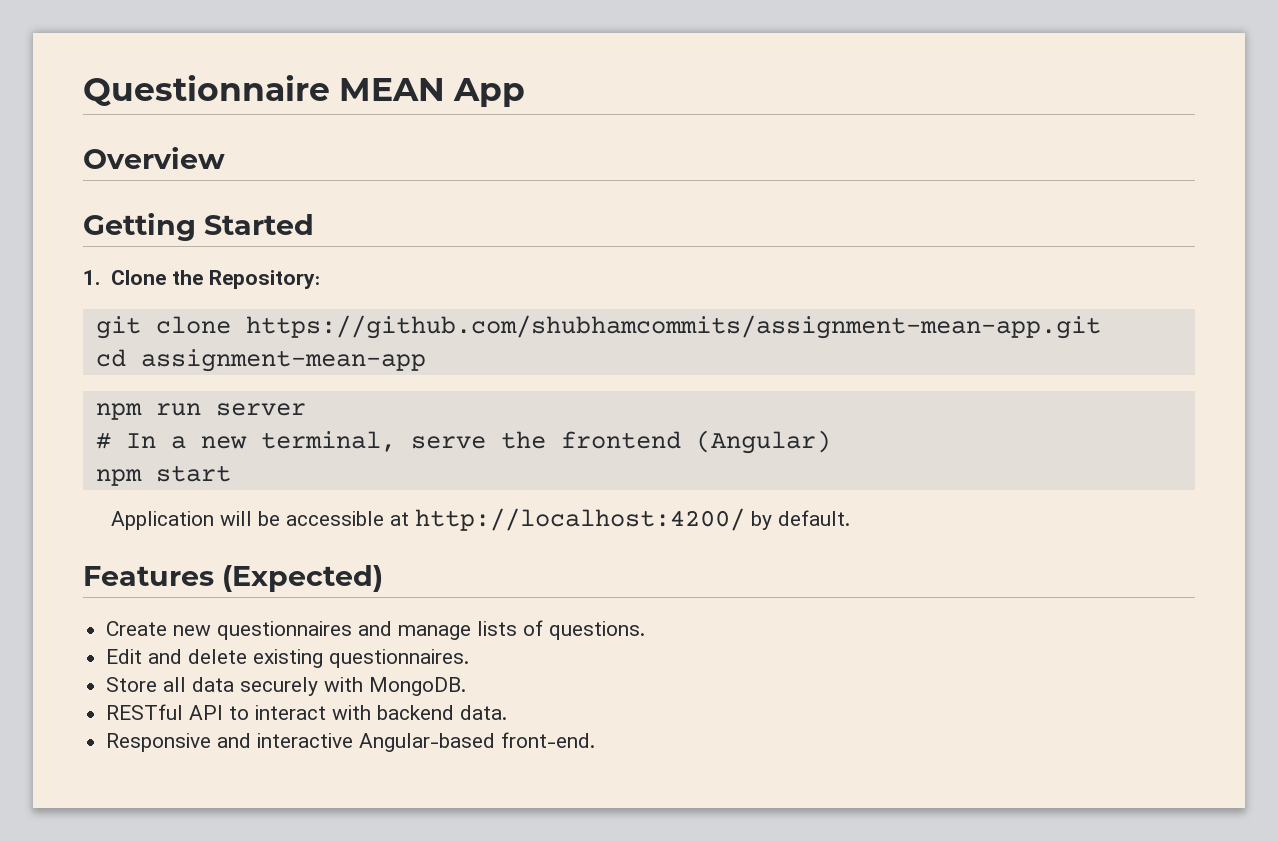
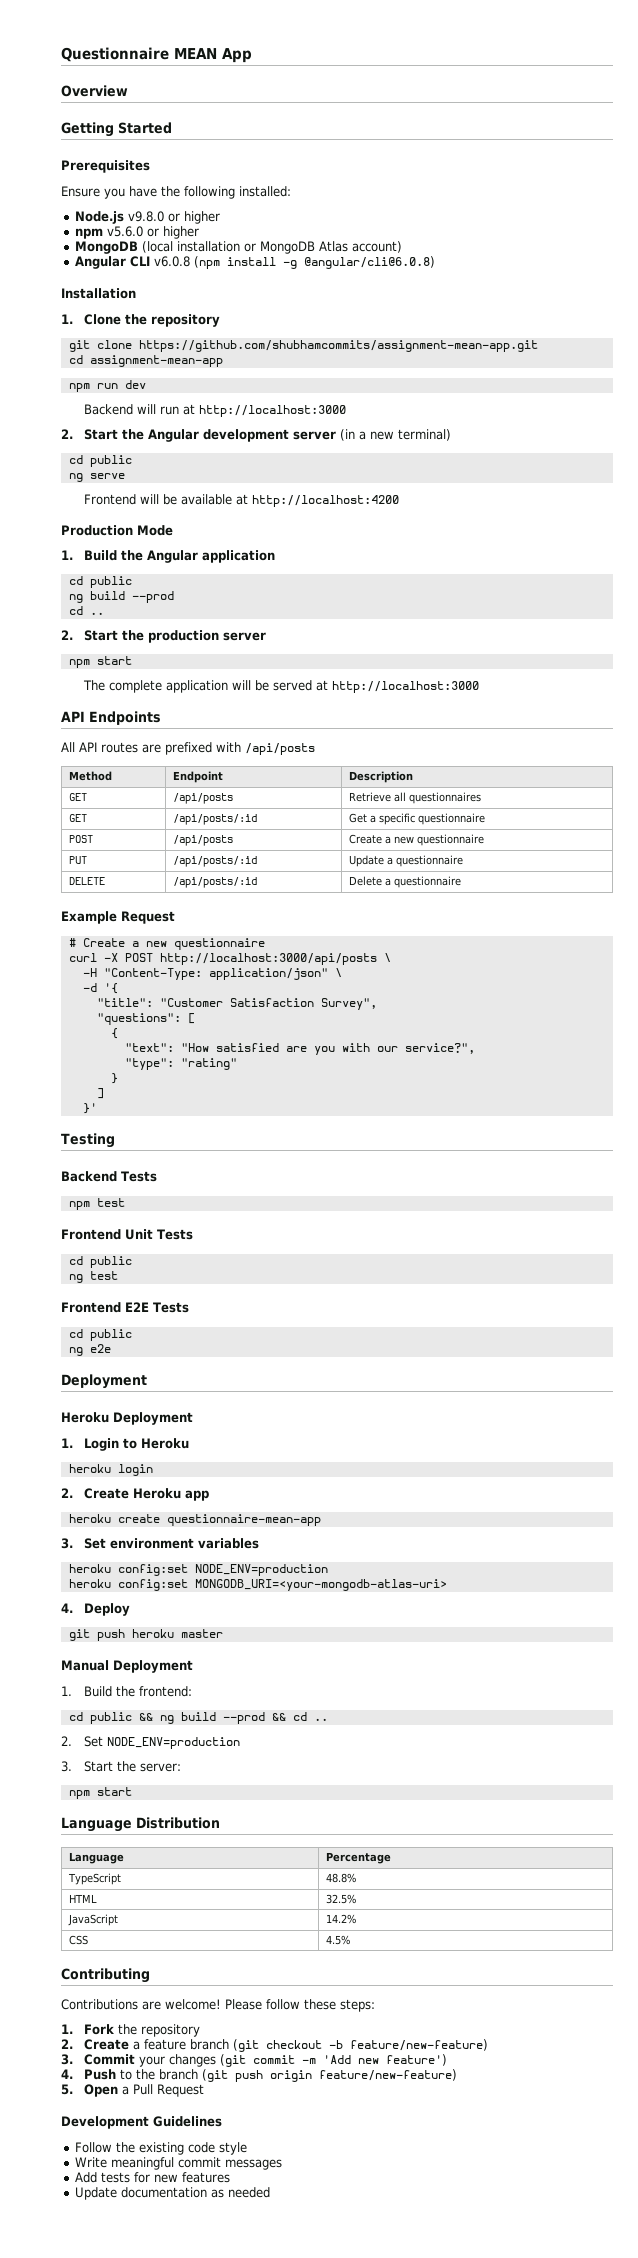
(314, 224) none -> [61,160,150,173] [61,186,291,199] [74,211,220,224] [74,226,199,239] [74,241,402,254] [74,256,435,269] [61,288,136,299] // Prerequisites // Ensure you have the following installed: // Node.js v9.8.0 or higher // npm v5.6.0 or higher // MongoDB (local installation or MongoDB Atlas account) // Angular CLI v6.0.8 (npm install -g @angular/cli@6.0.8) // Installation
[209,270,321,289] Repository: -> [150,314,220,327] repository
[215,403,306,416] [95,430,831,454] [95,465,231,486] [111,508,851,531] [83,565,383,592] [106,620,646,640] [106,649,470,668] [106,677,467,696] [106,704,508,720] [106,732,596,752] server // # In a new terminal, serve the frontend (Angular) // npm start // Application will be accessible at http://localhost:4200/ by default. // Features (Expected) // Create new questionnaires and manage lists of questions. // Edit and delete existing questionnaires. // Store all data securely with MongoDB. // RESTful API to interact with backend data. // Responsive and interactive Angular-based front-end. -> [124,380,146,389] [83,404,346,417] [61,429,451,442] [68,455,132,467] [68,473,125,482] [83,494,399,507] [61,525,173,536] [61,550,275,563] [68,576,132,588] [68,591,174,603] [68,606,104,615] [61,630,266,643] [68,656,132,668] [82,680,479,693] [61,711,161,725] [61,742,315,755] [69,771,113,781] [173,771,224,783] [349,771,414,783] [69,793,88,801] [173,793,234,804] [349,792,482,804] [69,814,88,822] [173,814,258,825] [349,813,486,825] [69,835,94,843] [173,835,234,846] [349,834,485,846] [69,856,88,864] [173,856,258,867] [349,855,464,867] [69,877,106,885] [173,877,258,888] [349,876,462,888] [61,911,175,924] [68,938,265,950] [68,953,391,965] [82,968,342,980] [82,983,118,994] [96,998,377,1010] [96,1013,195,1025] [110,1028,118,1039] [124,1043,475,1055] [124,1058,237,1070] [110,1073,118,1084] [96,1088,104,1099] [82,1103,97,1114] [61,1133,115,1148] [61,1171,157,1182] [68,1198,125,1210] [61,1229,193,1240] [68,1256,132,1268] [68,1271,118,1283] [61,1302,189,1313] [68,1329,132,1341] [68,1344,111,1356] [61,1374,147,1389] [61,1412,193,1425] [61,1438,189,1451] [68,1464,153,1476] [61,1488,209,1501] [68,1514,321,1526] [61,1538,259,1549] [68,1564,328,1576] [68,1579,447,1591] [61,1603,130,1616] [68,1629,223,1641] [61,1660,193,1673] [61,1686,192,1697] [68,1712,328,1724] [61,1736,240,1749] [61,1761,181,1772] [68,1787,132,1799] [61,1817,220,1832] [69,1852,125,1864] [326,1852,392,1864] [68,1873,122,1885] [326,1873,357,1883] [69,1894,98,1903] [326,1894,357,1904] [68,1914,119,1926] [326,1914,357,1924] [69,1935,89,1945] [326,1935,351,1945] [61,1968,150,1983] [61,1999,375,2012] [61,2024,200,2037] [61,2039,488,2052] [61,2054,447,2067] [61,2069,457,2082] [61,2084,204,2097] [61,2116,222,2129] [74,2142,247,2155] [74,2157,282,2170] [74,2172,230,2183] [74,2187,270,2200] dev // Backend will run at http://localhost:3000 // 2. Start the Angular development server (in a new terminal) // cd public // ng serve // Frontend will be available at http://localhost:4200 // Production Mode // 1. Build the Angular application // cd public // ng build --prod // cd .. // 2. Start the production server // npm start // The complete application will be served at http://localhost:3000 // API Endpoints // All API routes are prefixed with /api/posts // Method | Endpoint | Description // GET | /api/posts | Retrieve all questionnaires // GET | /api/posts/:id | Get a specific questionnaire // POST | /api/posts | Create a new questionnaire // PUT | /api/posts/:id | Update a questionnaire // DELETE | /api/posts/:id | Delete a questionnaire // Example Request // # Create a new questionnaire // curl -X POST http://localhost:3000/api/posts \ // -H "Content-Type: application/json" \ // -d '{ // "title": "Customer Satisfaction Survey", // "questions": [ // { // "text": "How satisfied are you with our service?", // "type": "rating" // } // ] // }' // Testing // Backend Tests // npm test // Frontend Unit Tests // cd public // ng test // Frontend E2E Tests // cd public // ng e2e // Deployment // Heroku Deployment // 1. Login to Heroku // heroku login // 2. Create Heroku app // heroku create questionnaire-mean-app // 3. Set environment variables // heroku config:set NODE_ENV=production // heroku config:set MONGODB_URI=<your-mongodb-atlas-uri> // 4. Deploy // git push heroku master // Manual Deployment // 1. Build the frontend: // cd public && ng build --prod && cd .. // 2. Set NODE_ENV=production // 3. Start the server: // npm start // Language Distribution // Language | Percentage // TypeScript | 48.8% // HTML | 32.5% // JavaScript | 14.2% // CSS | 4.5% // Contributing // Contributions are welcome! Please follow these steps: // 1. Fork the repository // 2. Create a feature branch (git checkout -b feature/new-feature) // 3. Commit your changes (git commit -m 'Add new feature') // 4. Push to the branch (git push origin feature/new-feature) // 5. Open a Pull Request // Development Guidelines // Follow the existing code style // Write meaningful commit messages // Add tests for new features // Update documentation as needed

